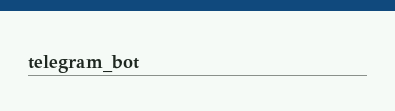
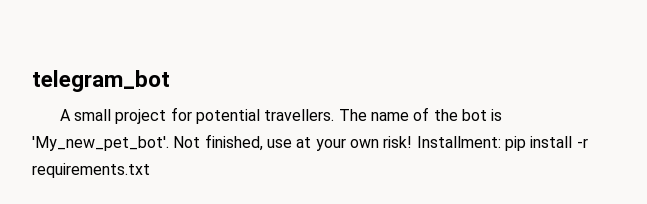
(139, 64) none -> [59,107,503,124] [32,134,588,151] [32,163,150,178] // A small project for potential travellers. The name of the bot is 'My_new_pet_bot'. Not finished, use at your own risk! Installment: pip install -r requirements.txt

